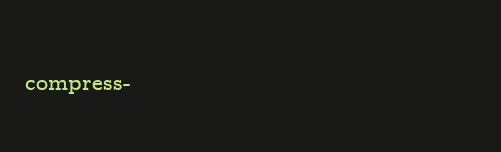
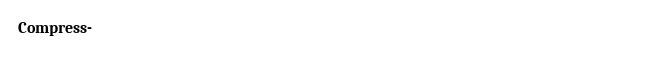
[25,80,131,94] compress- -> [18,22,92,36] Compress-

